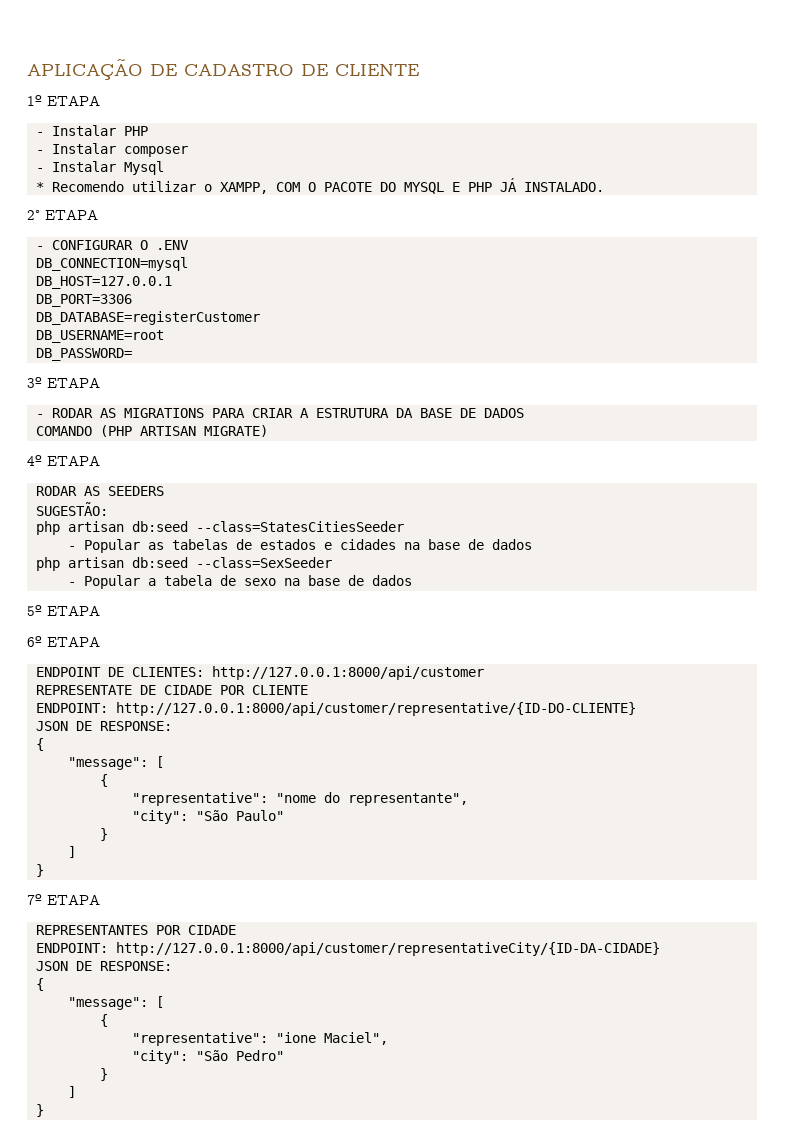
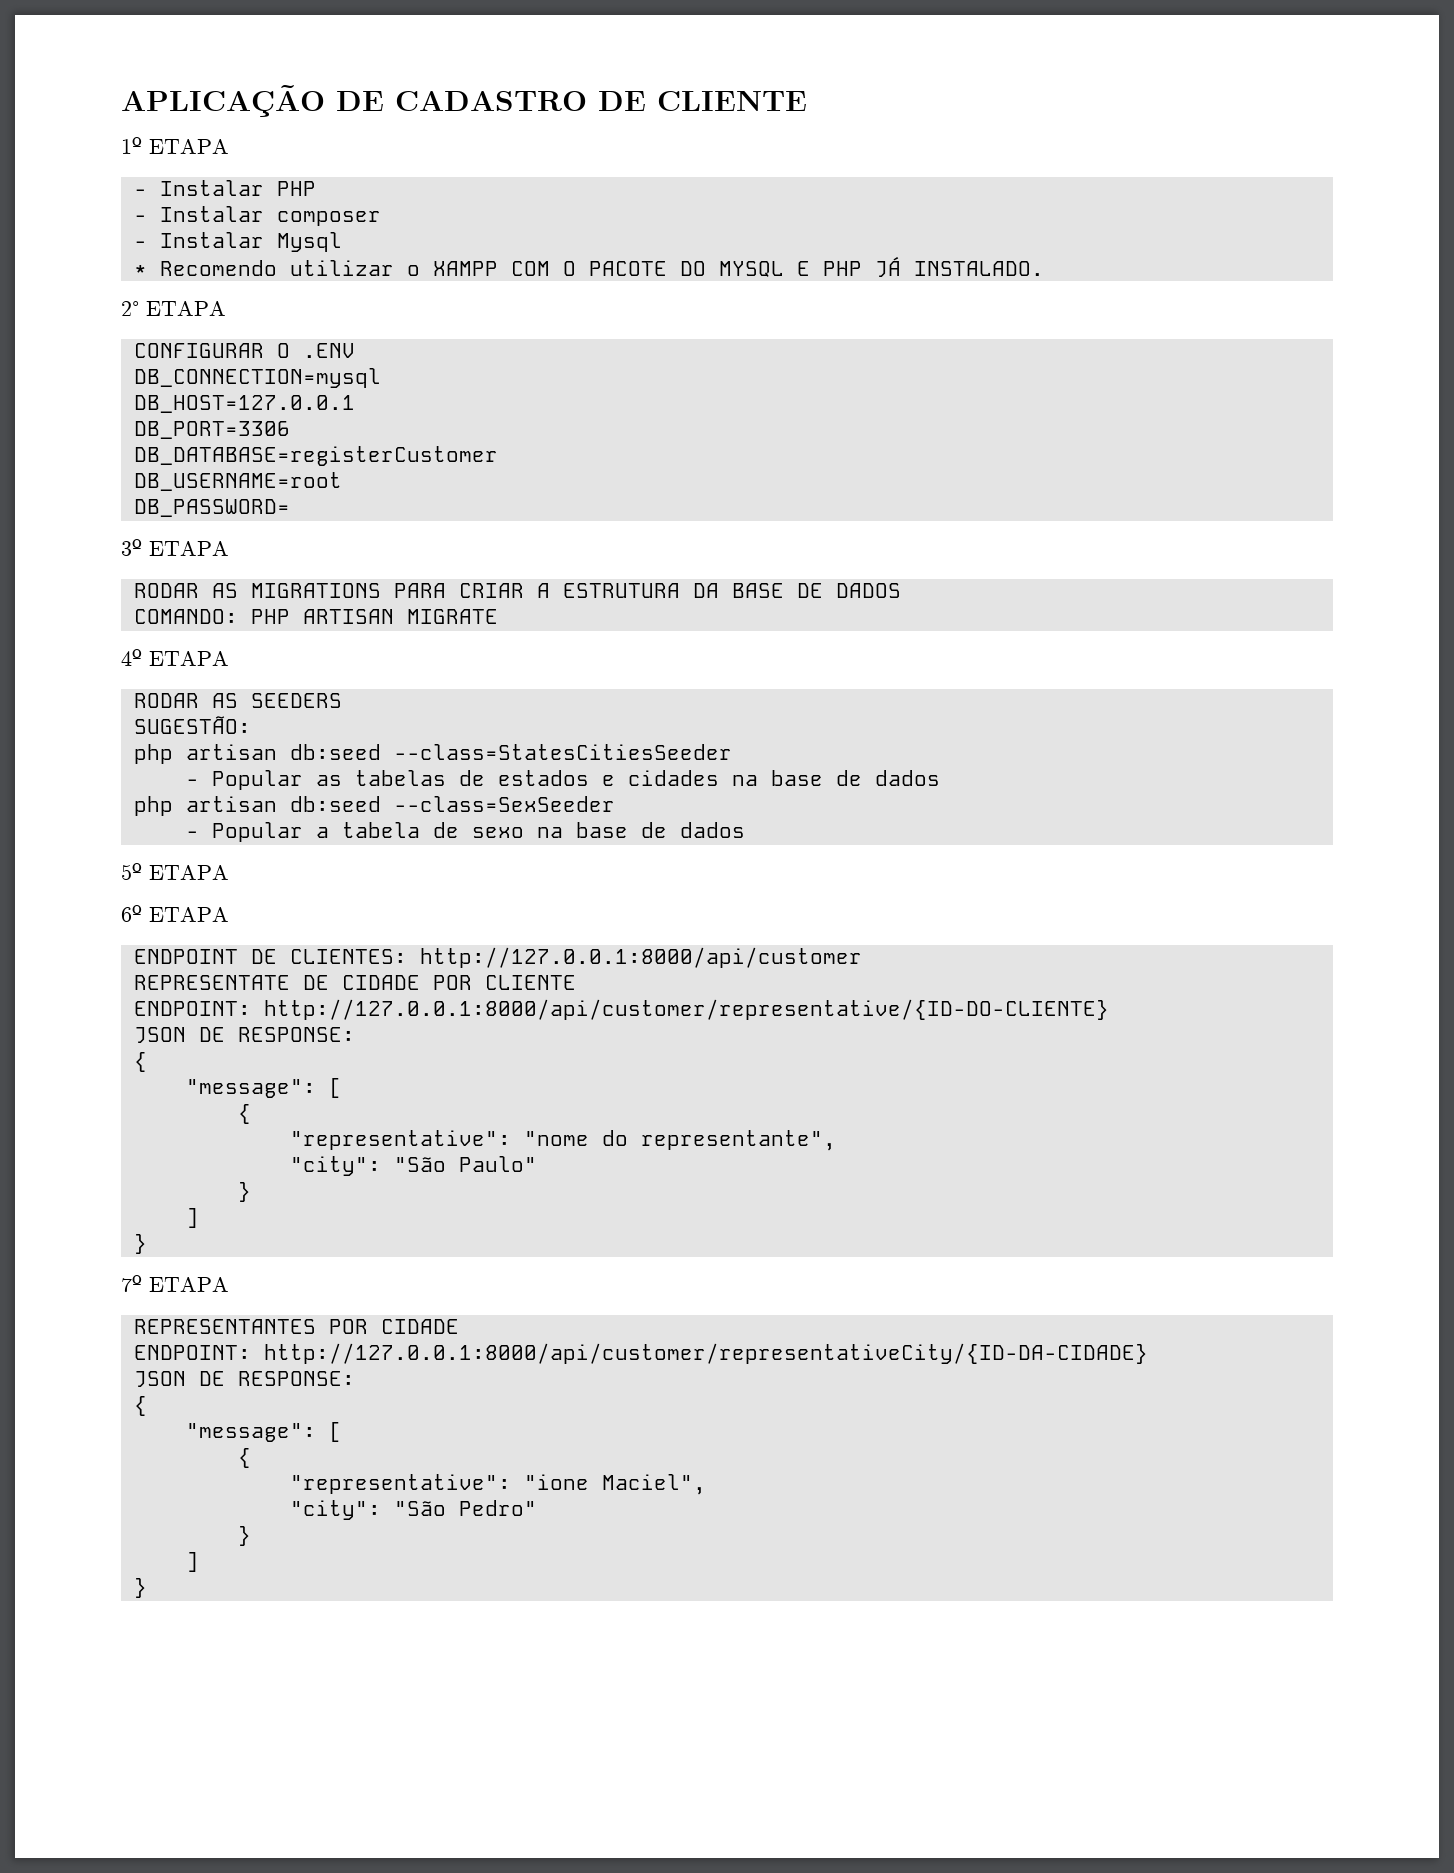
[219,182,268,194] XAMPP, -> [432,261,498,276] XAMPP
[35,246,44,250] - -> (226, 308) none
[35,414,44,418] - -> (229, 548) none
[35,425,268,437] COMANDO (PHP ARTISAN MIGRATE) -> [133,609,498,624] COMANDO: PHP ARTISAN MIGRATE

